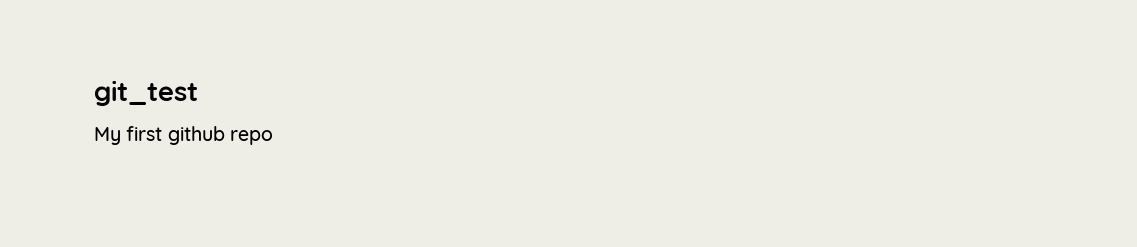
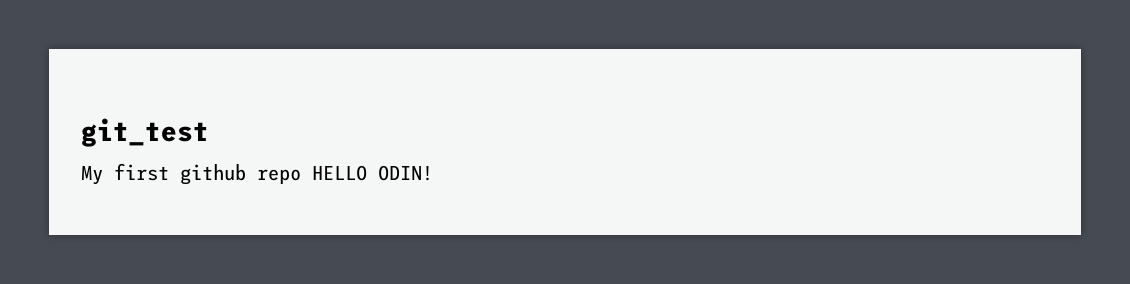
(273, 137) none -> [312,165,433,181] HELLO ODIN!

